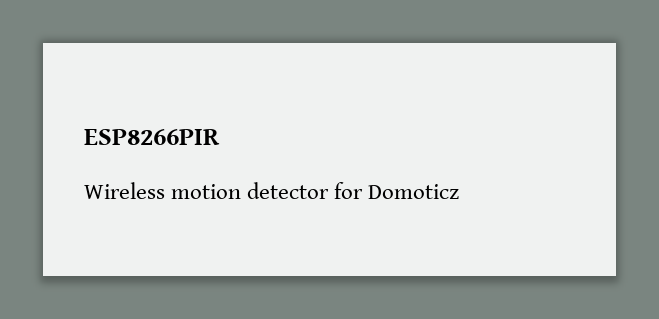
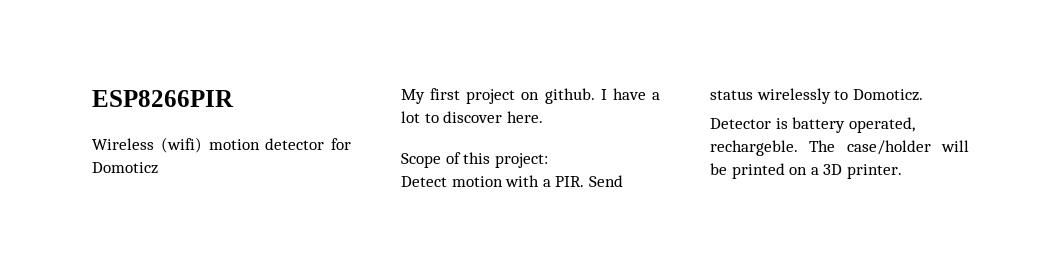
(165, 190) none -> [160,137,202,153] (wifi)
(460, 191) none -> [401,88,660,104] [401,111,543,123] [401,152,548,168] [401,175,623,187] [710,88,923,104] [710,117,915,133] [710,140,969,156] [710,163,902,179] // My first project on github. I have a lot to discover here. // Scope of this project: // Detect motion with a PIR. Send status wirelessly to Domoticz. // Detector is battery operated, rechargeble. The case/holder will be printed on a 3D printer.

